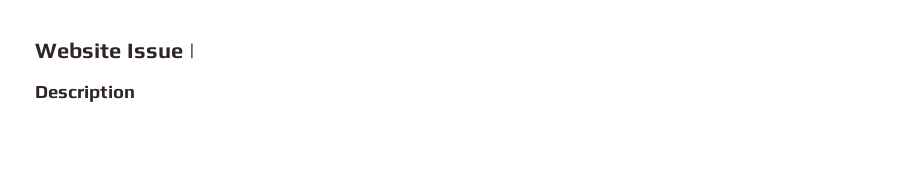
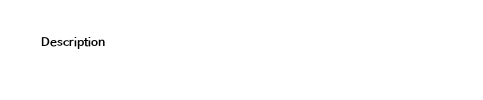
[35,42,195,59] Website Issue | // -> (41, 43) none

